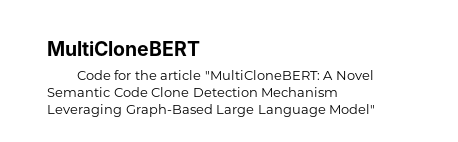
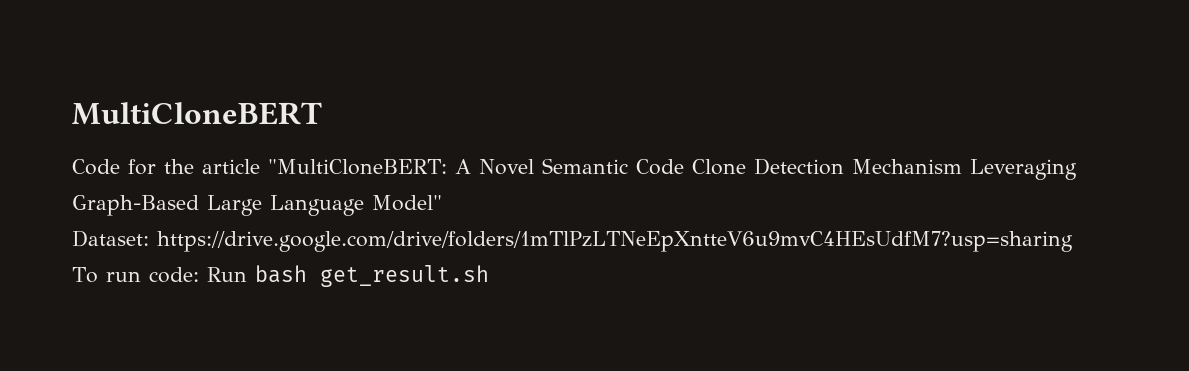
(376, 109) none -> [72,230,1073,252] [72,265,489,287] // Dataset: https://drive.google.com/drive/folders/1mTlPzLTNeEpXntteV6u9mvC4HEsUdfM7?usp=sharing // To run code: Run bash get_result.sh

